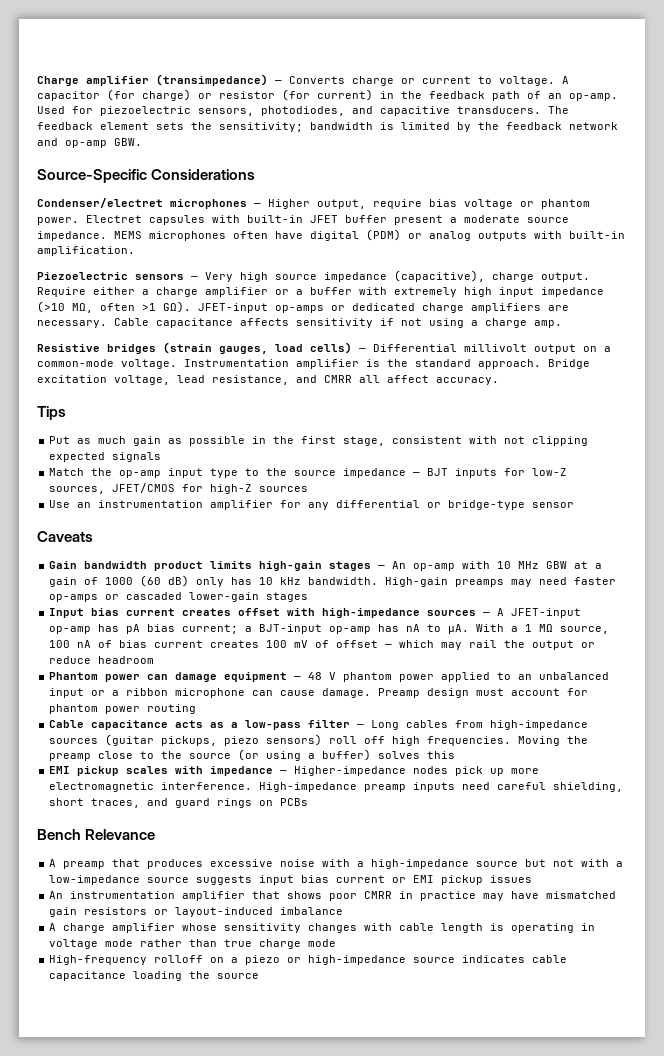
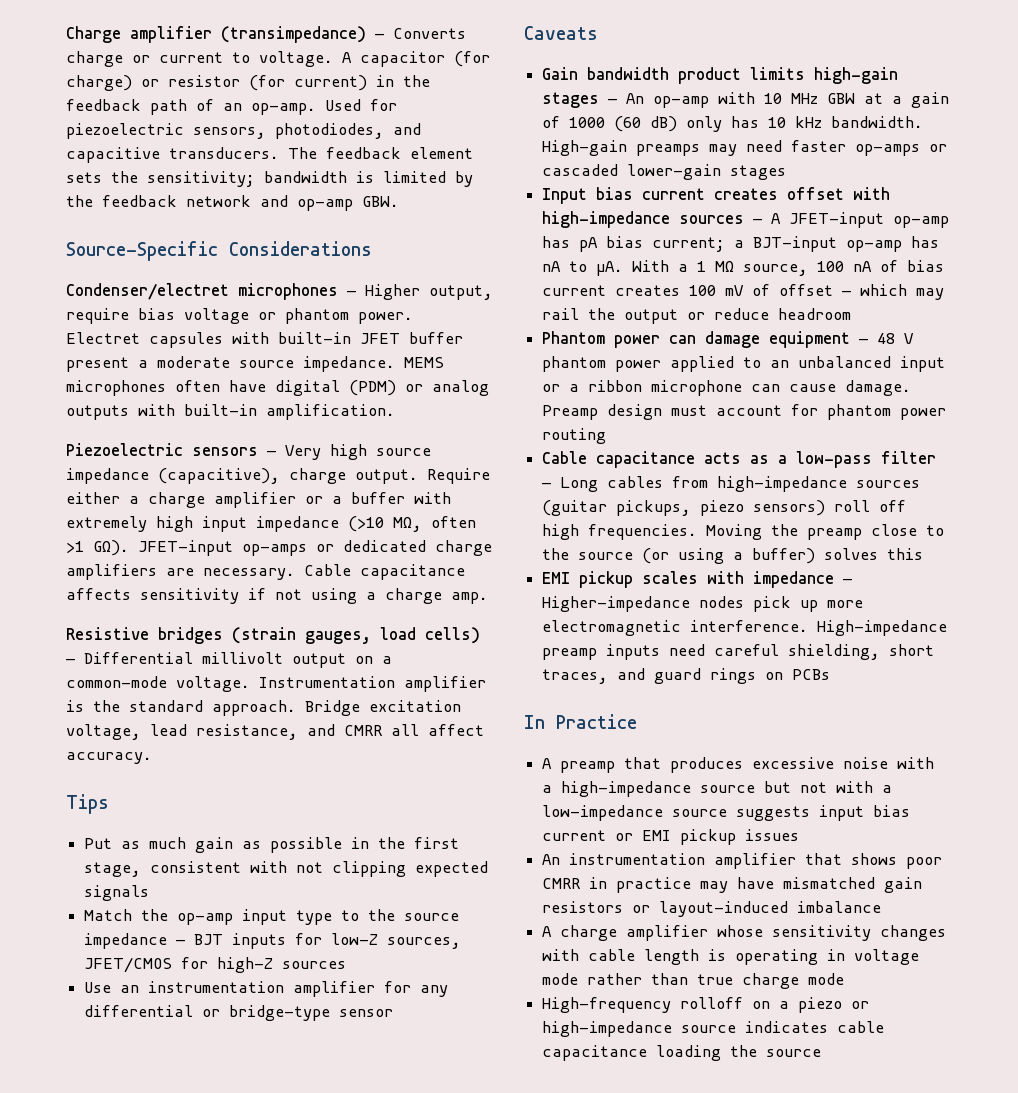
[37,829,156,840] Bench Relevance -> [524,714,637,729] In Practice

